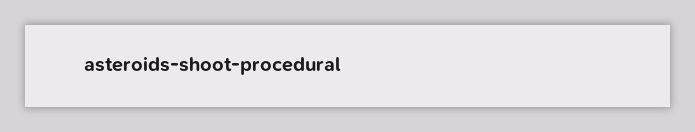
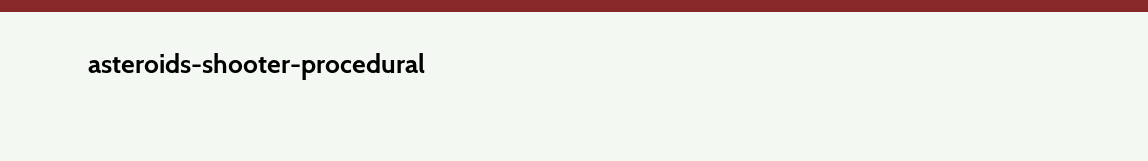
[84,56,341,75] asteroids-shoot-procedural -> [88,53,425,80] asteroids-shooter-procedural

